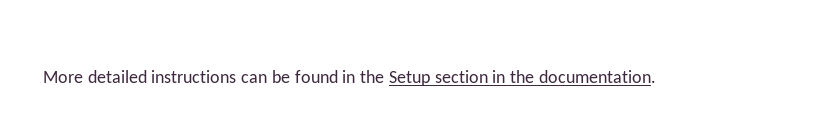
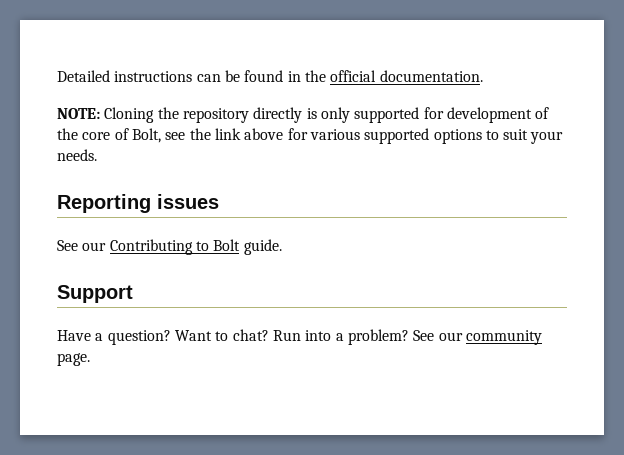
[43,70,147,83] More detailed -> [57,70,110,82] Detailed
[388,70,656,86] Setup section in the documentation. -> [330,70,483,82] [57,107,550,123] [57,128,564,144] [57,149,97,161] [57,194,219,213] [57,239,282,255] [57,285,133,303] [57,329,542,345] [57,353,90,366] official documentation. // NOTE: Cloning the repository directly is only supported for development of the core of Bolt, see the link above for various supported options to suit your needs. // Reporting issues // See our Contributing to Bolt guide. // Support // Have a question? Want to chat? Run into a problem? See our community page.

